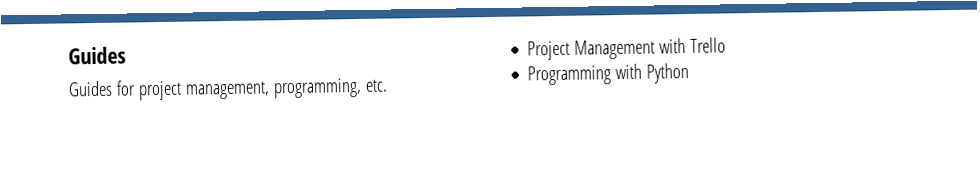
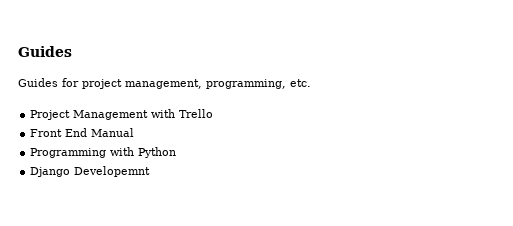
(727, 45) none -> [30,128,135,137] // Front End Manual
(690, 73) none -> [30,166,151,177] // Django Developemnt

